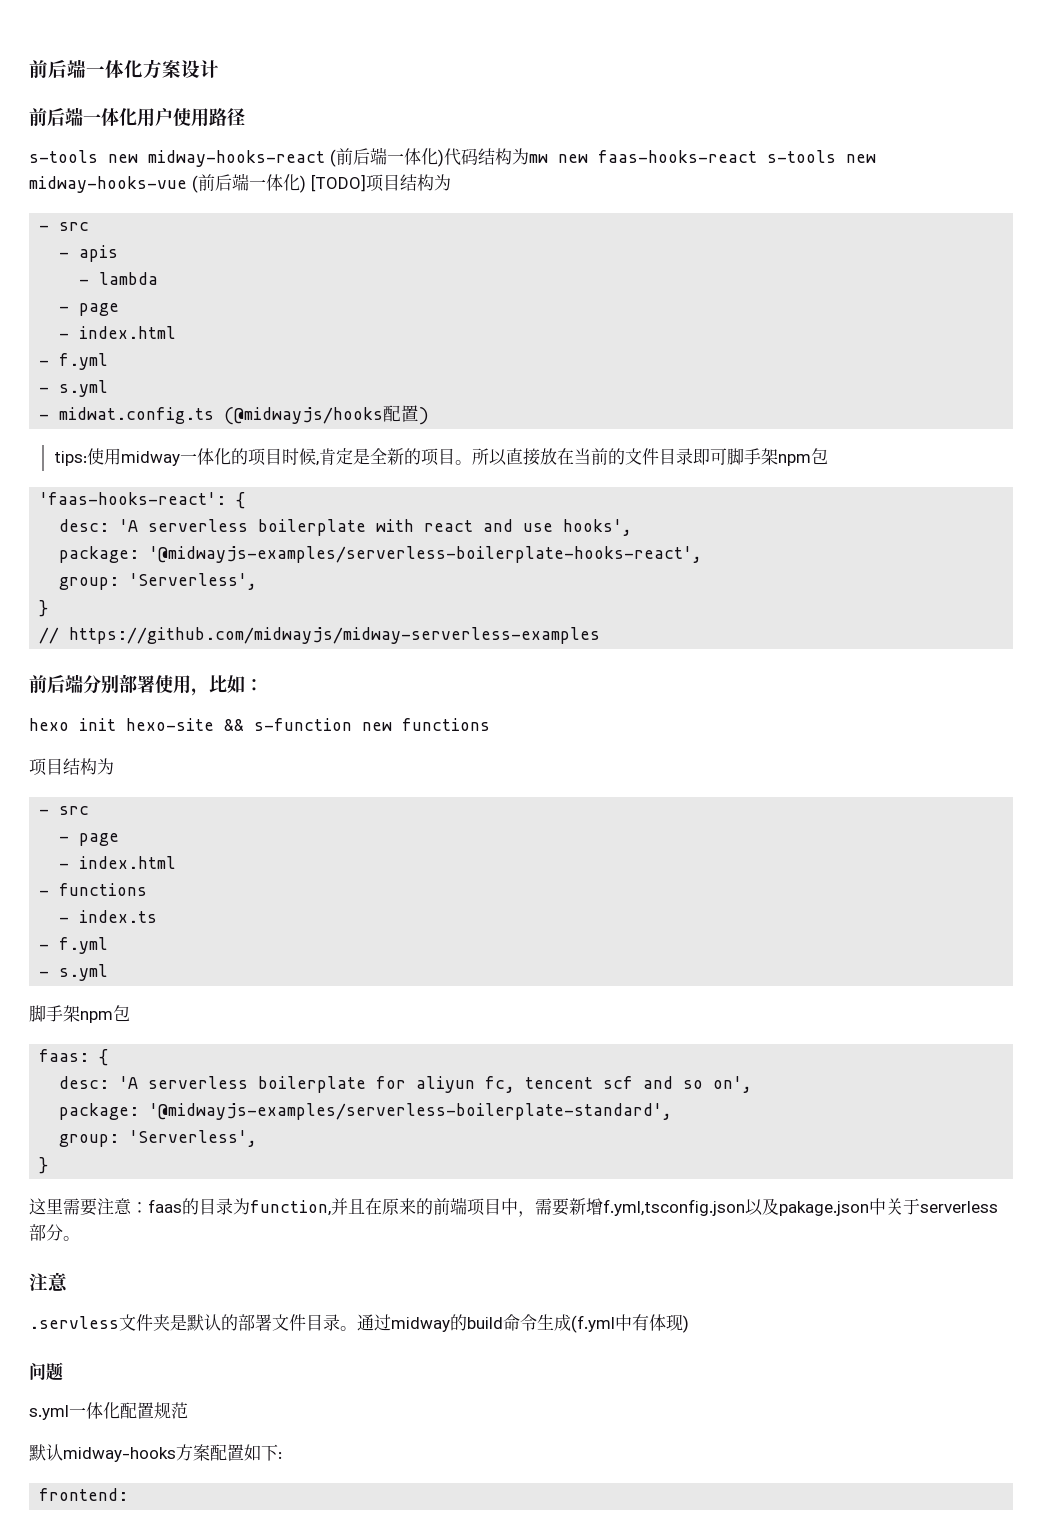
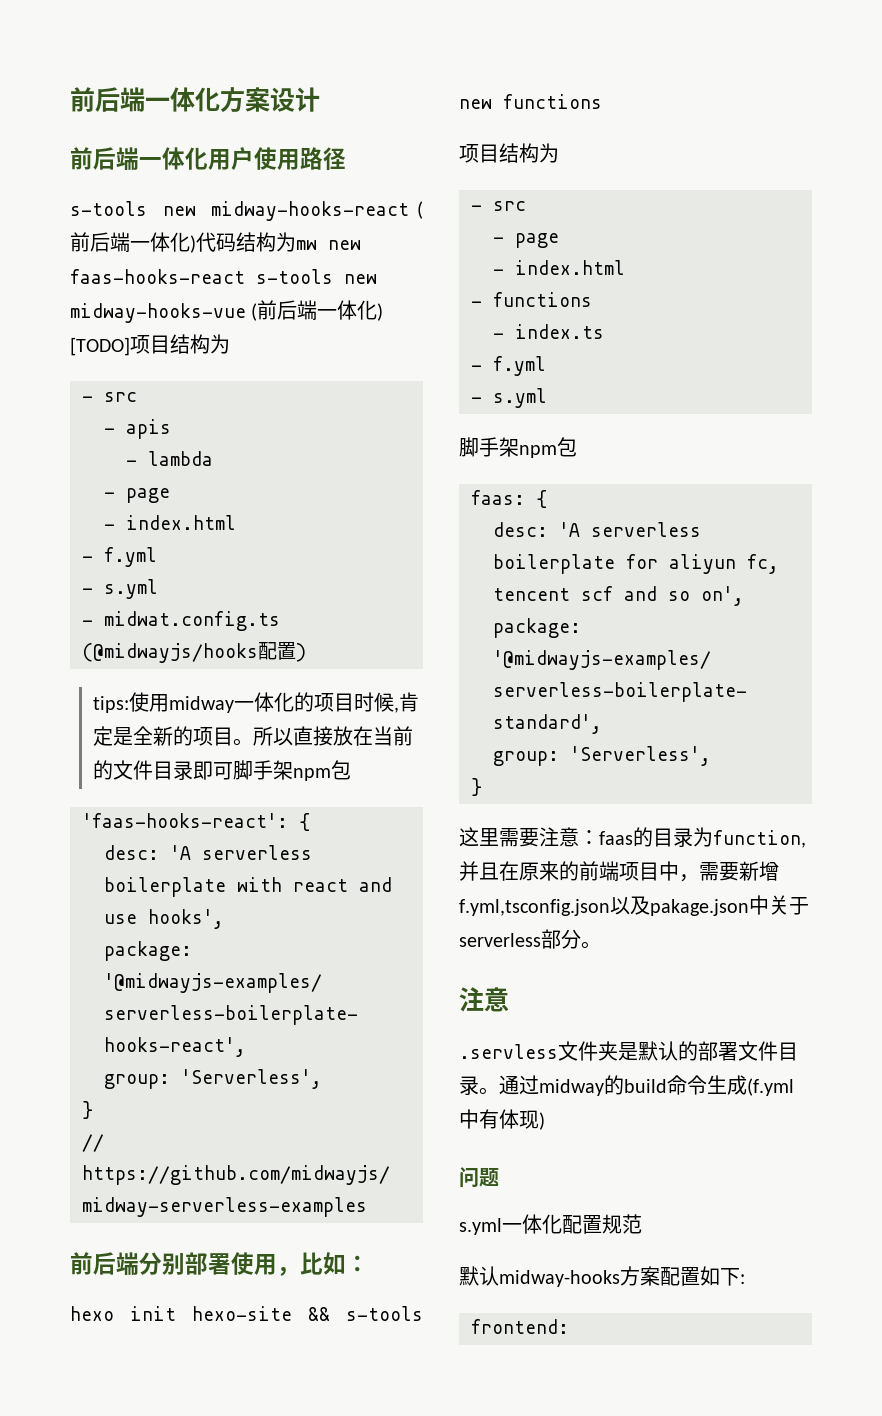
[254,718,352,731] s-function -> [346,1306,423,1321] s-tools

